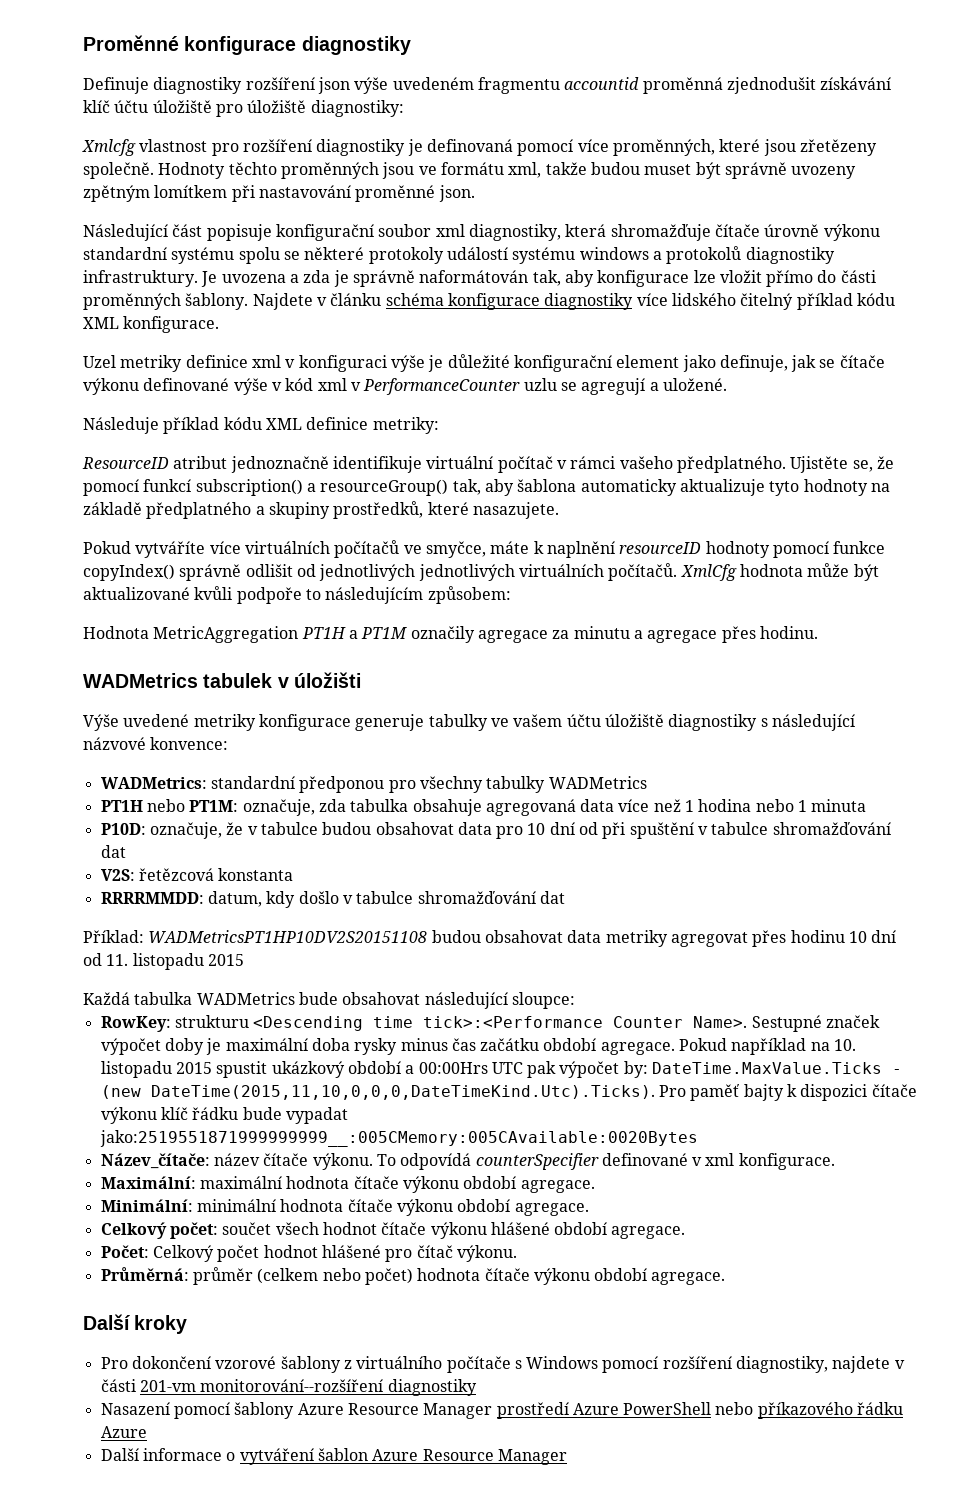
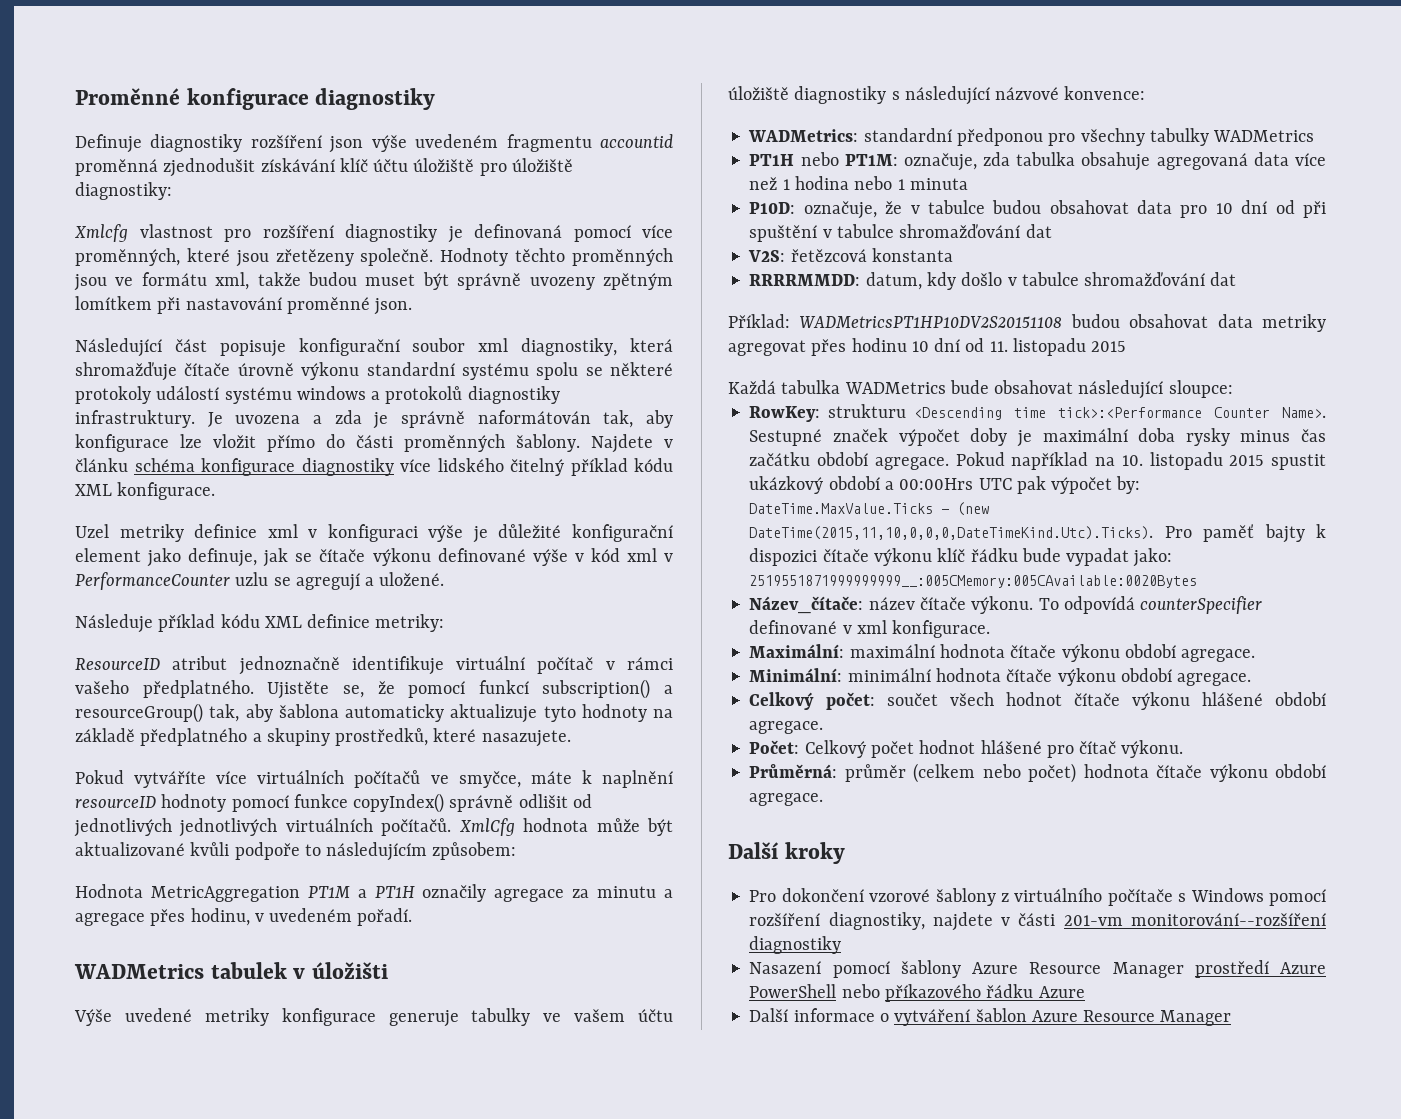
[301,627,408,639] PT1H a PT1M -> [307,886,415,898] PT1M a PT1H
[759,626,818,639] hodinu. -> [190,908,413,926] hodinu, v uvedeném pořadí.
[99,1130,698,1147] jako:2519551871999999999__:005CMemory:005CAvailable:0020Bytes -> [1133,548,1173,567] [749,575,1198,588] jako: 2519551871999999999__:005CMemory:005CAvailable:0020Bytes

